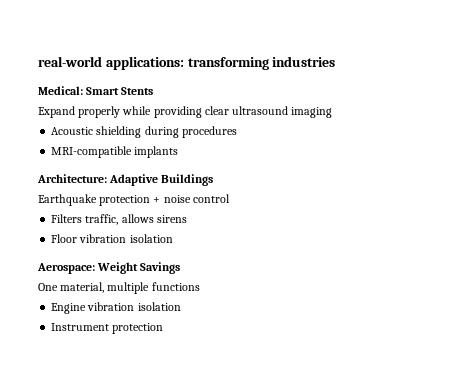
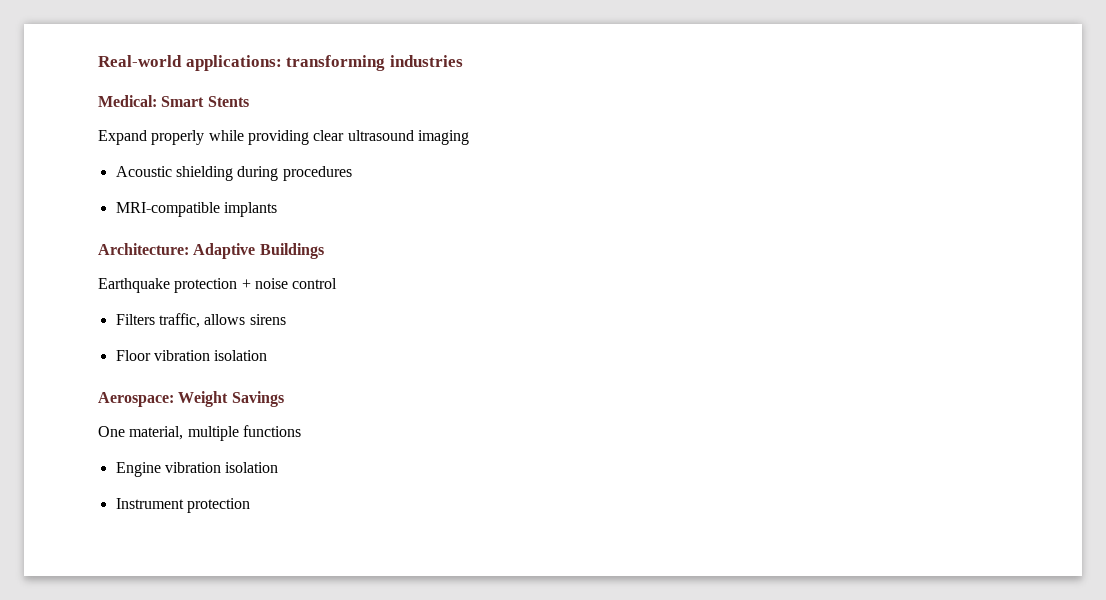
[38,56,102,67] real-world -> [98,55,182,67] Real-world

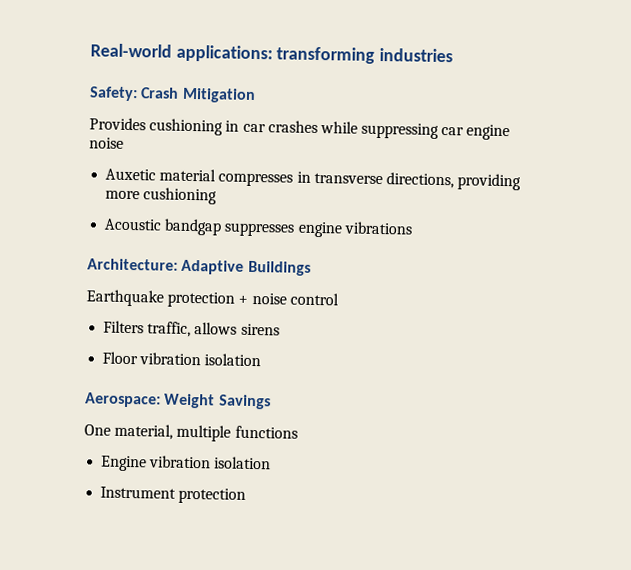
[98,95,249,107] [98,130,469,145] [115,166,352,181] [115,202,277,217] Medical: Smart Stents // Expand properly while providing clear ultrasound imaging // Acoustic shielding during procedures // MRI-compatible implants -> [89,86,256,104] [89,117,511,141] [89,137,124,149] [105,168,522,191] [105,187,218,205] [104,218,413,238] Safety: Crash Mitigation // Provides cushioning in car crashes while suppressing car engine noise // Auxetic material compresses in transverse directions, providing more cushioning // Acoustic bandgap suppresses engine vibrations

